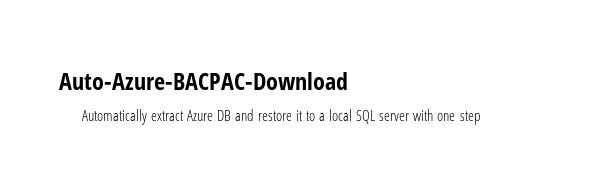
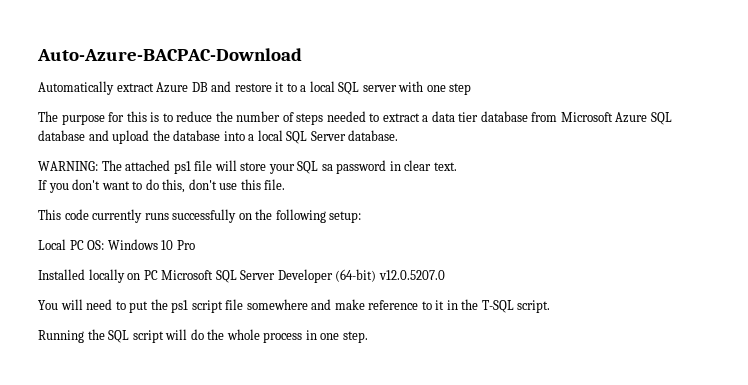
(481, 118) none -> [38,111,672,125] [38,130,399,144] [38,160,457,174] [38,179,286,193] [38,209,362,223] [38,239,195,250] [38,269,445,283] [38,299,551,313] [38,329,368,343] // The purpose for this is to reduce the number of steps needed to extract a data tier database from Microsoft Azure SQL database and upload the database into a local SQL Server database. // WARNING: The attached ps1 file will store your SQL sa password in clear text. // If you don't want to do this, don't use this file. // This code currently runs successfully on the following setup: // Local PC OS: Windows 10 Pro // Installed locally on PC Microsoft SQL Server Developer (64-bit) v12.0.5207.0 // You will need to put the ps1 script file somewhere and make reference to it in the T-SQL script. // Running the SQL script will do the whole process in one step.

